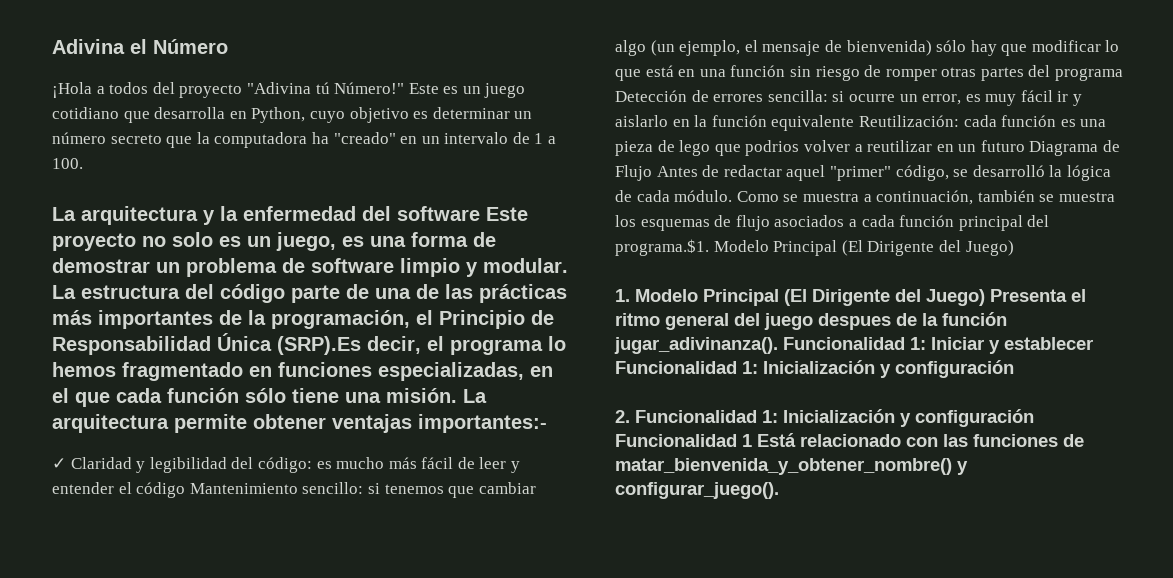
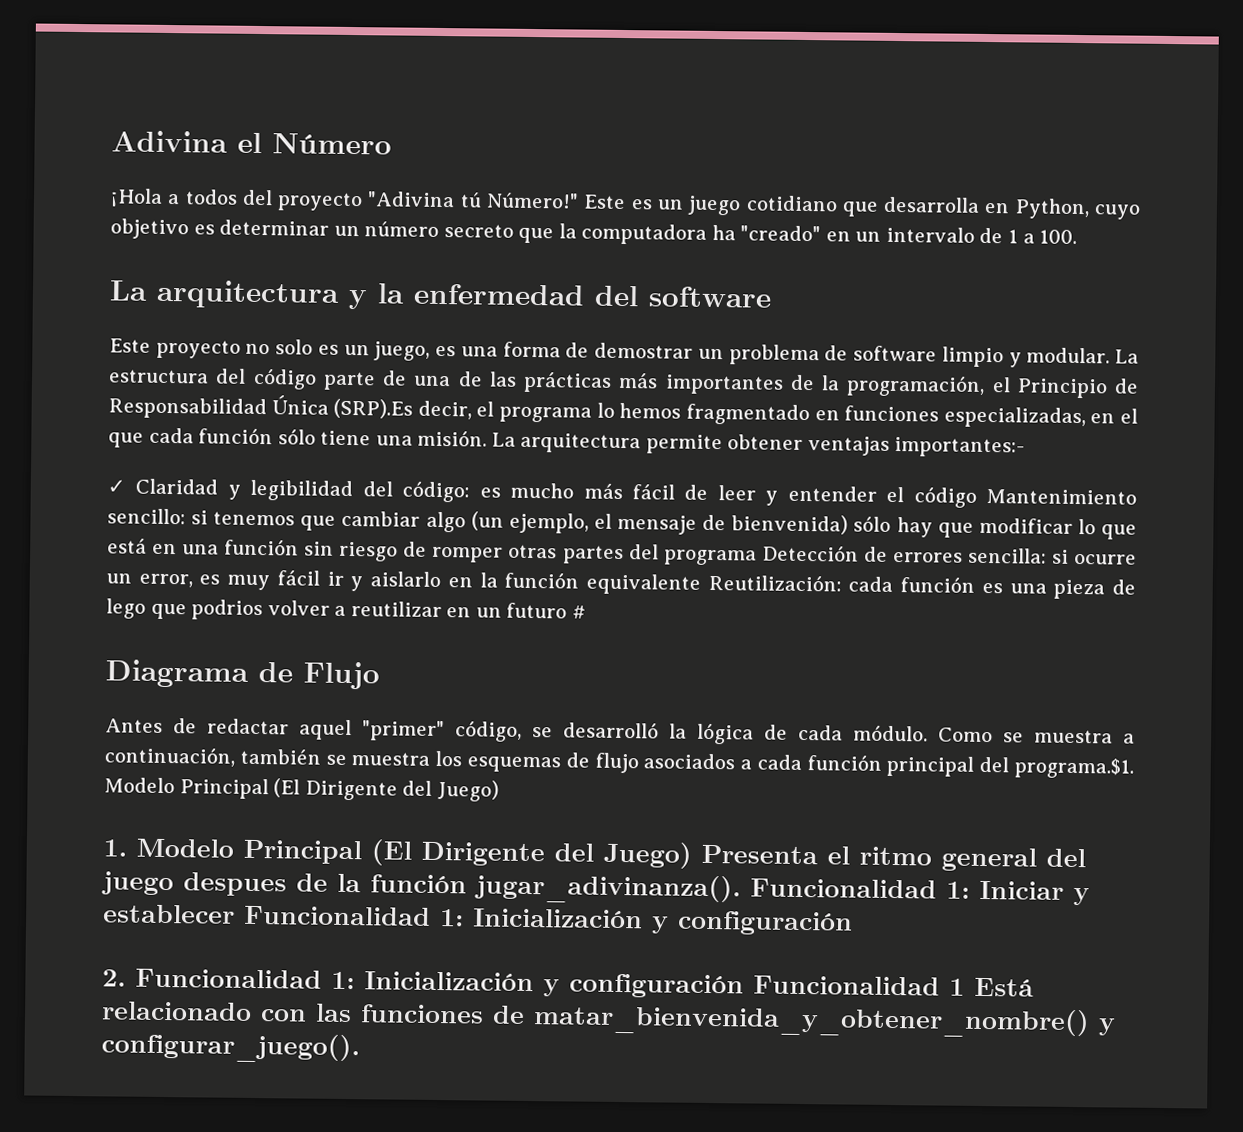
(480, 213) none -> (772, 297) //
(1025, 146) none -> [571,605,586,619] # //
(652, 173) none -> (380, 675) //

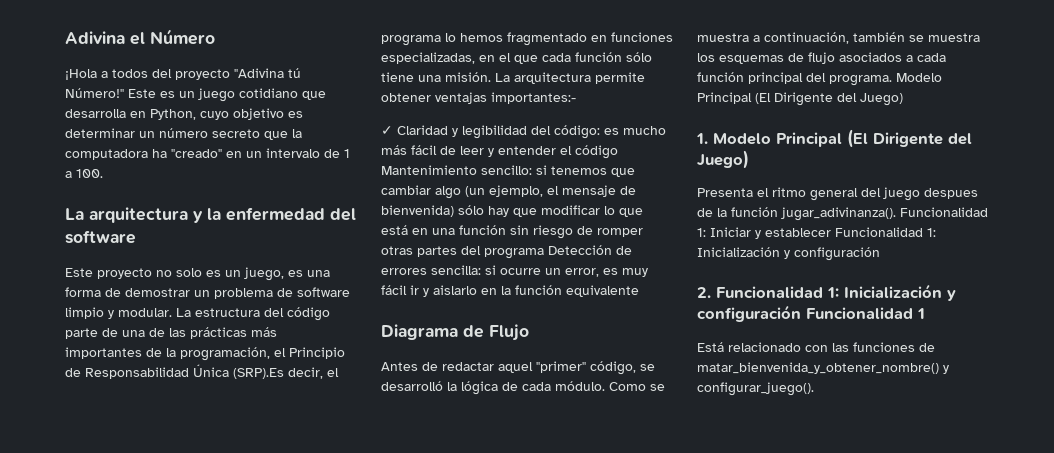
[707,573,1136,600] [106,598,586,621] Reutilización: cada función es una pieza de lego que podrios volver a reutilizar en un futuro # -> (639, 291) none
[1014,757,1135,779] programa.$1. -> [829,75,892,86] programa.
(692, 855) none -> (749, 159) //
(965, 987) none -> (925, 313) //

